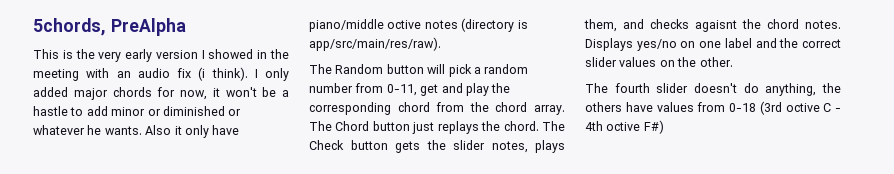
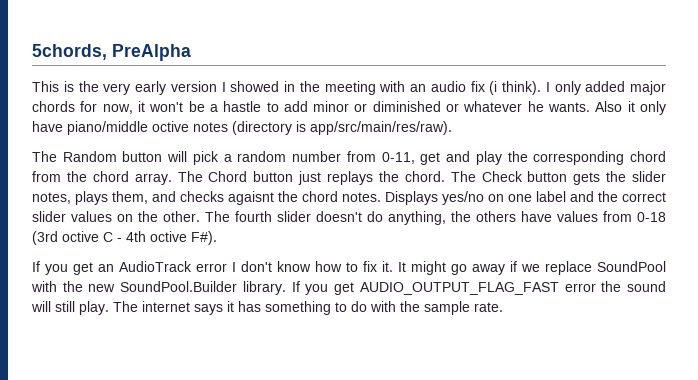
(733, 62) // -> (200, 216) none
[643,120,664,134] F#) -> [191,231,217,245] [32,261,666,275] [31,281,667,295] [31,301,503,315] F#). // If you get an AudioTrack error I don't know how to fix it. It might go away if we replace SoundPool with the new SoundPool.Builder library. If you get AUDIO_OUTPUT_FLAG_FAST error the sound will still play. The internet says it has something to do with the sample rate.

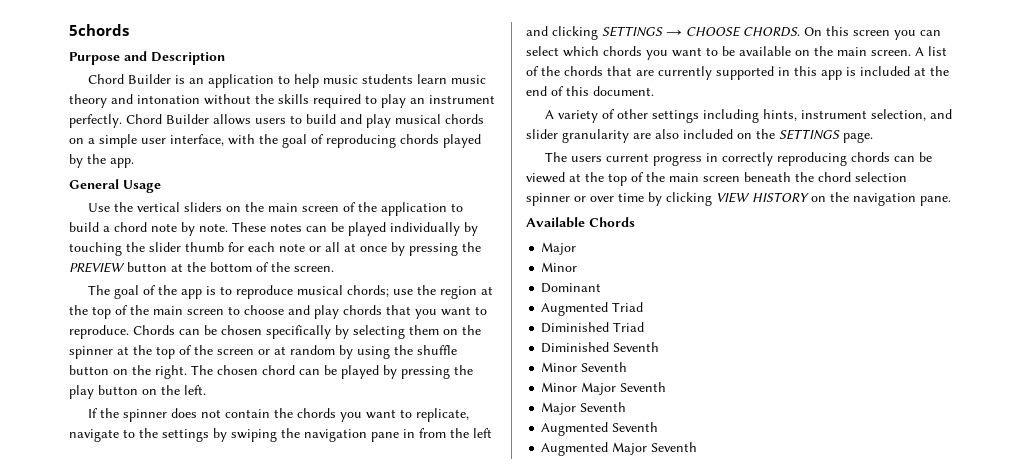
[32,44,191,61] [32,81,666,95] [32,101,666,115] [32,121,452,135] [32,151,666,165] [32,171,666,185] [32,191,666,205] [32,211,666,225] [32,231,217,245] [32,261,666,275] [31,281,667,295] [31,301,503,315] 5chords, PreAlpha // This is the very early version I showed in the meeting with an audio fix (i think). I only added major chords for now, it won't be a hastle to add minor or diminished or whatever he wants. Also it only have piano/middle octive notes (directory is app/src/main/res/raw). // The Random button will pick a random number from 0-11, get and play the corresponding chord from the chord array. The Chord button just replays the chord. The Check button gets the slider notes, plays them, and checks agaisnt the chord notes. Displays yes/no on one label and the correct slider values on the other. The fourth slider doesn't do anything, the others have values from 0-18 (3rd octive C - 4th octive F#). // If you get an AudioTrack error I don't know how to fix it. It might go away if we replace SoundPool with the new SoundPool.Builder library. If you get AUDIO_OUTPUT_FLAG_FAST error the sound will still play. The internet says it has something to do with the sample rate. -> [69,24,129,36] [69,51,225,65] [87,74,486,88] [69,94,495,108] [69,114,484,128] [69,134,481,148] [69,154,134,168] [69,179,161,193] [87,202,463,216] [69,222,478,236] [69,242,481,256] [69,262,334,273] [87,285,493,299] [69,305,487,319] [69,325,481,339] [69,345,457,359] [69,365,473,379] [69,385,206,399] [87,408,469,422] [69,428,492,442] [526,26,941,40] [526,46,947,60] [526,66,949,80] [526,86,654,96] [544,109,952,123] [526,129,873,143] [544,152,932,166] [526,172,907,186] [526,192,951,206] [526,217,635,228] [541,242,577,255] [541,262,578,272] [541,283,602,293] [541,302,644,316] [541,322,645,333] [541,342,660,353] [541,362,628,372] [541,382,667,395] [541,402,627,415] [541,422,659,436] [541,442,698,456] 5chords // Purpose and Description // Chord Builder is an application to help music students learn music theory and intonation without the skills required to play an instrument perfectly. Chord Builder allows users to build and play musical chords on a simple user interface, with the goal of reproducing chords played by the app. // General Usage // Use the vertical sliders on the main screen of the application to build a chord note by note. These notes can be played individually by touching the slider thumb for each note or all at once by pressing the PREVIEW button at the bottom of the screen. // The goal of the app is to reproduce musical chords; use the region at the top of the main screen to choose and play chords that you want to reproduce. Chords can be chosen specifically by selecting them on the spinner at the top of the screen or at random by using the shuffle button on the right. The chosen chord can be played by pressing the play button on the left. // If the spinner does not contain the chords you want to replicate, navigate to the settings by swiping the navigation pane in from the left and clicking SETTINGS → CHOOSE CHORDS. On this screen you can select which chords you want to be available on the main screen. A list of the chords that are currently supported in this app is included at the end of this document. // A variety of other settings including hints, instrument selection, and slider granularity are also included on the SETTINGS page. // The users current progress in correctly reproducing chords can be viewed at the top of the main screen beneath the chord selection spinner or over time by clicking VIEW HISTORY on the navigation pane. // Available Chords // Major // Minor // Dominant // Augmented Triad // Diminished Triad // Diminished Seventh // Minor Seventh // Minor Major Seventh // Major Seventh // Augmented Seventh // Augmented Major Seventh

